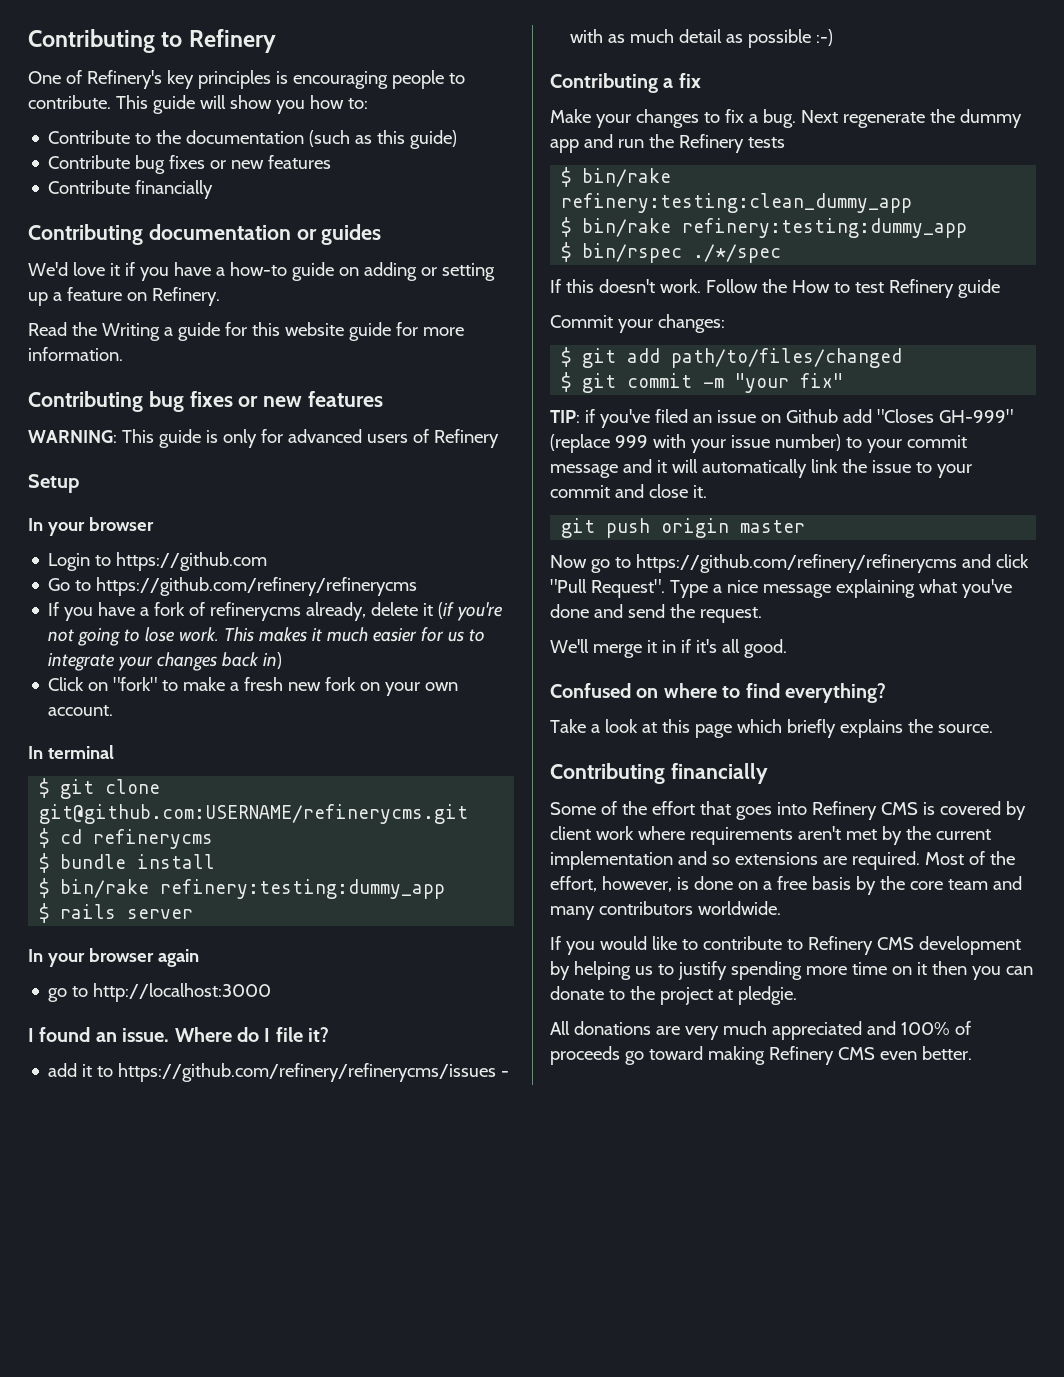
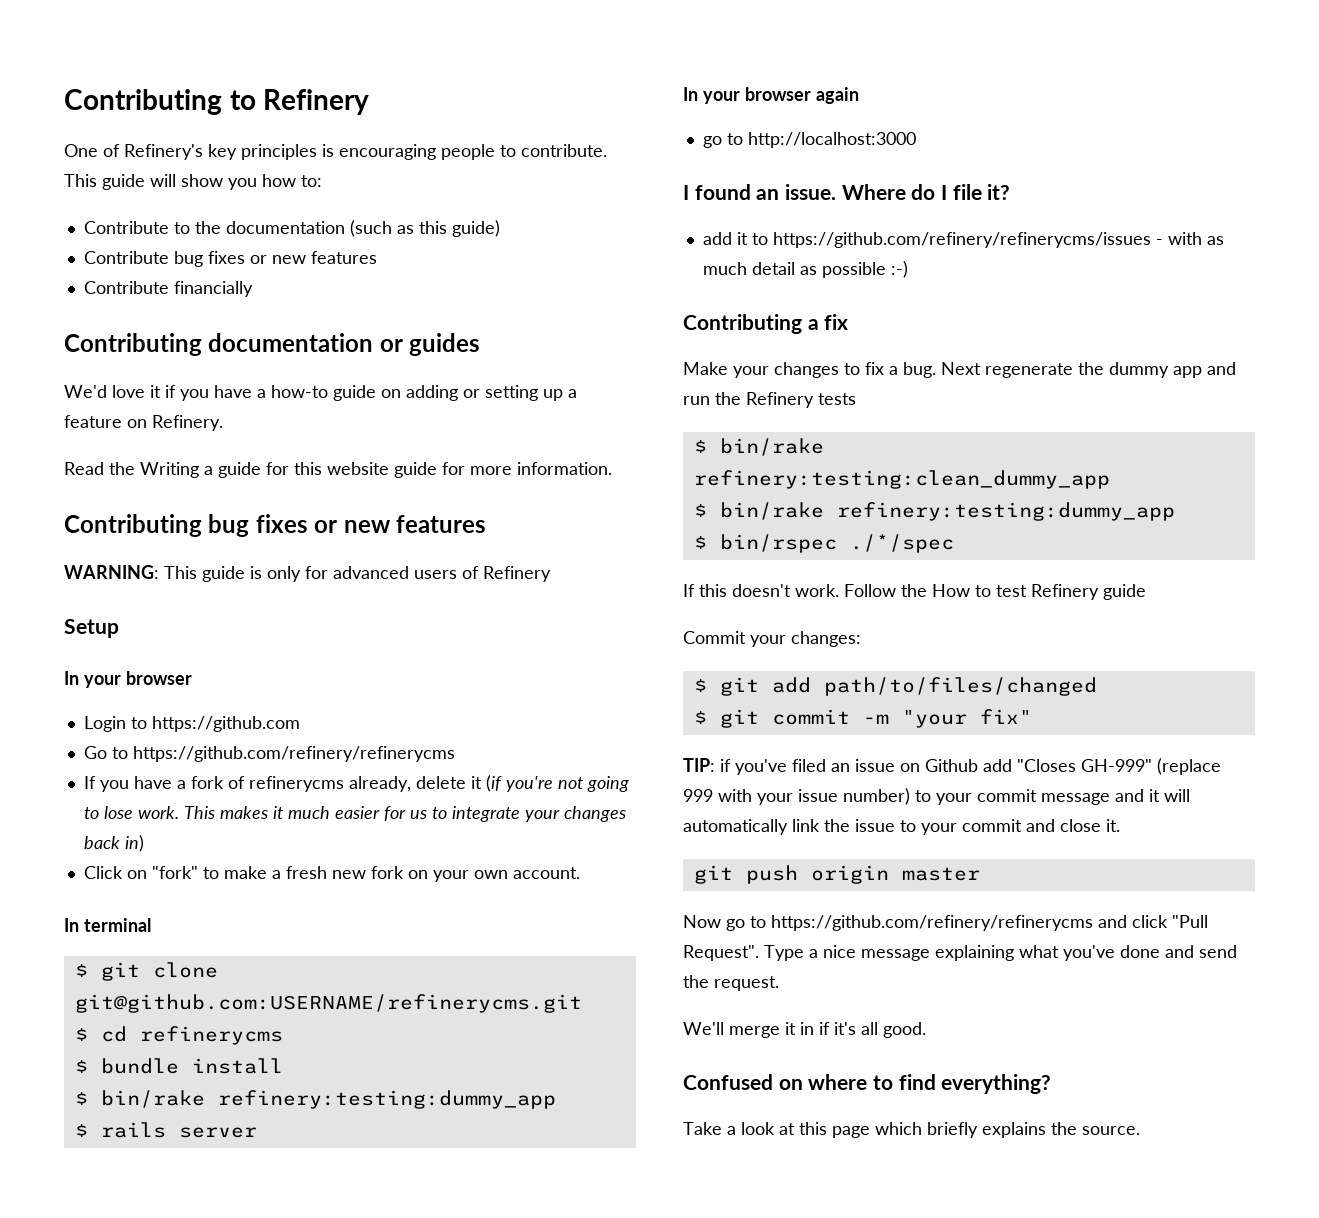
[550,763,768,784] [550,801,1026,820] [550,826,991,845] [550,851,1015,870] [550,876,1022,895] [550,901,781,920] [550,936,1021,955] [550,961,1033,980] [550,986,797,1005] [550,1021,971,1040] [550,1046,972,1065] // Contributing financially // Some of the effort that goes into Refinery CMS is covered by client work where requirements aren't met by the current implementation and so extensions are required. Most of the effort, however, is done on a free basis by the core team and many contributors worldwide. // If you would like to contribute to Refinery CMS development by helping us to justify spending more time on it then you can donate to the project at pledgie. // All donations are very much appreciated and 100% of proceeds go toward making Refinery CMS even better. -> (1140, 1130) none

